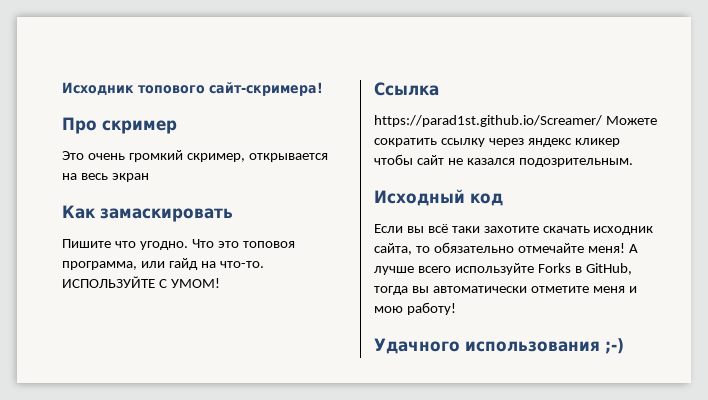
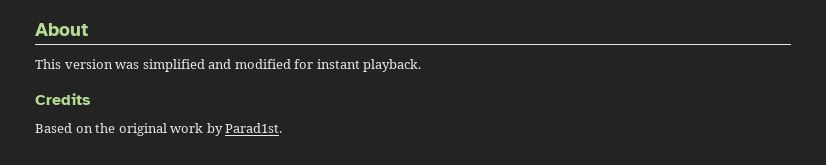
[62,82,323,96] [62,117,177,134] [62,150,328,162] [62,173,149,182] [62,205,233,222] [62,239,295,250] [62,258,264,270] [62,276,220,288] [374,82,439,96] [374,115,657,127] [374,138,620,147] [374,154,633,167] [374,189,503,206] [374,224,654,235] [374,242,638,255] [374,263,632,275] [374,286,637,295] [374,302,456,315] [374,338,624,354] Исходник топового сайт-скримера! // Про скример // Это очень громкий скример, открывается на весь экран // Как замаскировать // Пишите что угодно. Что это топовоя программа, или гайд на что-то. ИСПОЛЬЗУЙТЕ С УМОМ! // Ссылка // https://parad1st.github.io/Screamer/ Можете сократить ссылку через яндекс кликер чтобы сайт не казался подозрительным. // Исходный код // Если вы всё таки захотите скачать исходник сайта, то обязательно отмечайте меня! А лучше всего используйте Forks в GitHub, тогда вы автоматически отметите меня и мою работу! // Удачного использования ;-) -> [35,23,88,36] [35,59,422,72] [35,93,91,105] [35,123,283,136] About // This version was simplified and modified for instant playback. // Credits // Based on the original work by Parad1st.

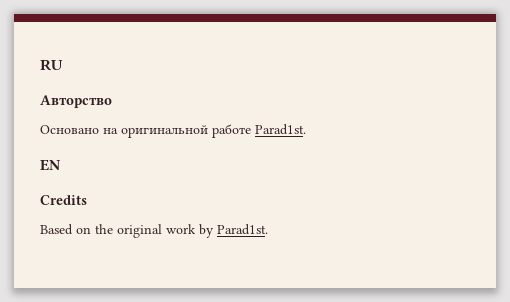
[35,23,88,36] [35,59,422,72] About // This version was simplified and modified for instant playback. -> [40,59,63,71] [40,95,112,108] [40,124,306,138] [40,159,61,171] RU // Авторство // Основано на оригинальной работе Parad1st. // EN

